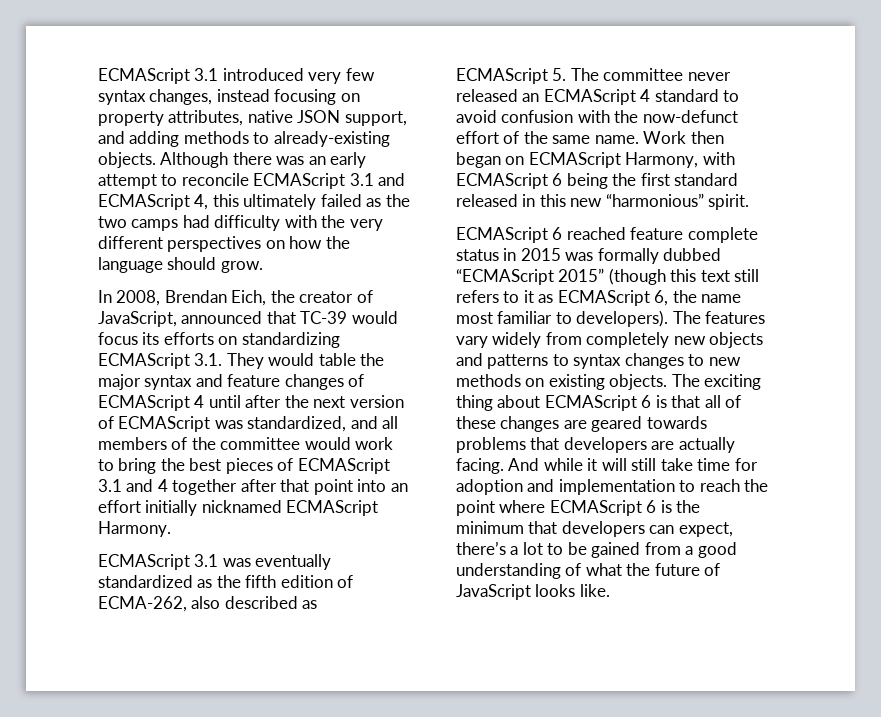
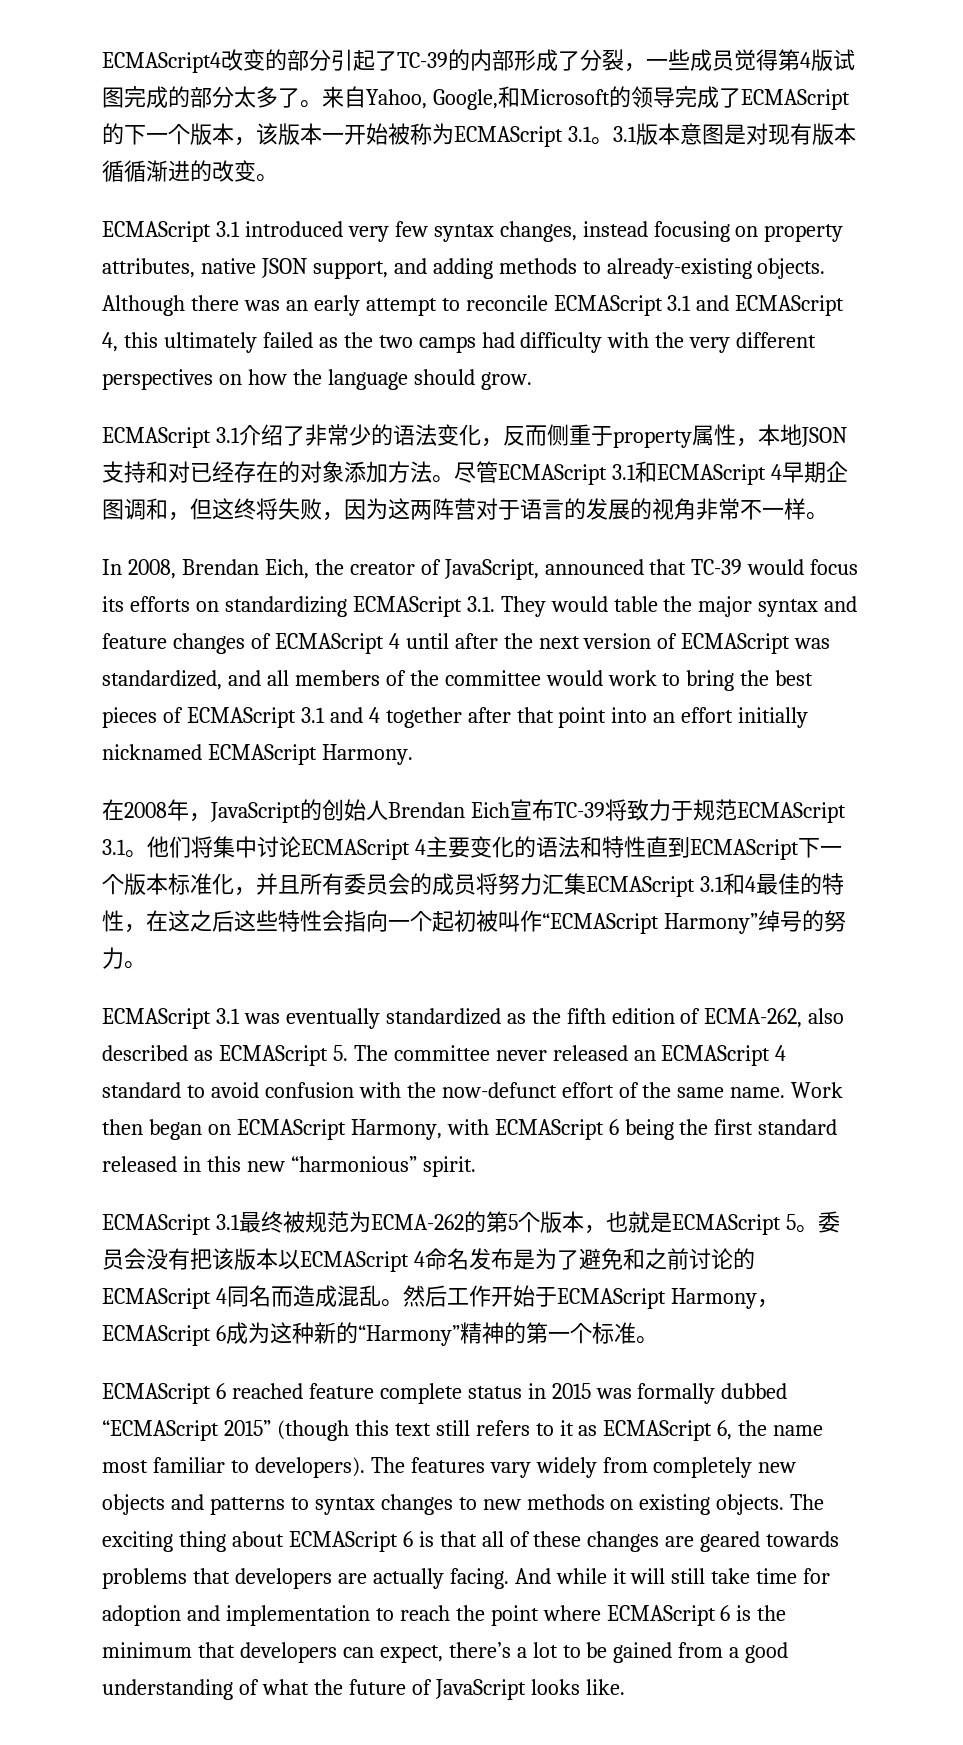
(98, 76) none -> [102,49,855,73] [102,86,850,110] [102,123,856,147] [102,160,278,182] ECMAScript4改变的部分引起了TC-39的内部形成了分裂，一些成员觉得第4版试图完成的部分太多了。来自Yahoo, Google,和Microsoft的领导完成了ECMAScript的下一个版本，该版本一开始被称为ECMAScript 3.1。3.1版本意图是对现有版本循循渐进的改变。 //
(263, 267) none -> [102,424,847,448] [102,461,848,485] [102,498,828,521] // ECMAScript 3.1介绍了非常少的语法变化，反而侧重于property属性，本地JSON支持和对已经存在的对象添加方法。尽管ECMAScript 3.1和ECMAScript 4早期企图调和，但这终将失败，因为这两阵营对于语言的发展的视角非常不一样。
(171, 529) none -> [102,799,846,823] [102,836,842,860] [102,873,844,897] [102,910,846,934] [102,947,146,969] // 在2008年，JavaScript的创始人Brendan Eich宣布TC-39将致力于规范ECMAScript 3.1。他们将集中讨论ECMAScript 4主要变化的语法和特性直到ECMAScript下一个版本标准化，并且所有委员会的成员将努力汇集ECMAScript 3.1和4最佳的特性，在这之后这些特性会指向一个起初被叫作“ECMAScript Harmony”绰号的努力。
(750, 202) none -> [102,1211,840,1235] [102,1248,755,1272] [102,1285,779,1309] [102,1322,658,1346] // ECMAScript 3.1最终被规范为ECMA-262的第5个版本，也就是ECMAScript 5。委员会没有把该版本以ECMAScript 4命名发布是为了避免和之前讨论的ECMAScript 4同名而造成混乱。然后工作开始于ECMAScript Harmony，ECMAScript 6成为这种新的“Harmony”精神的第一个标准。

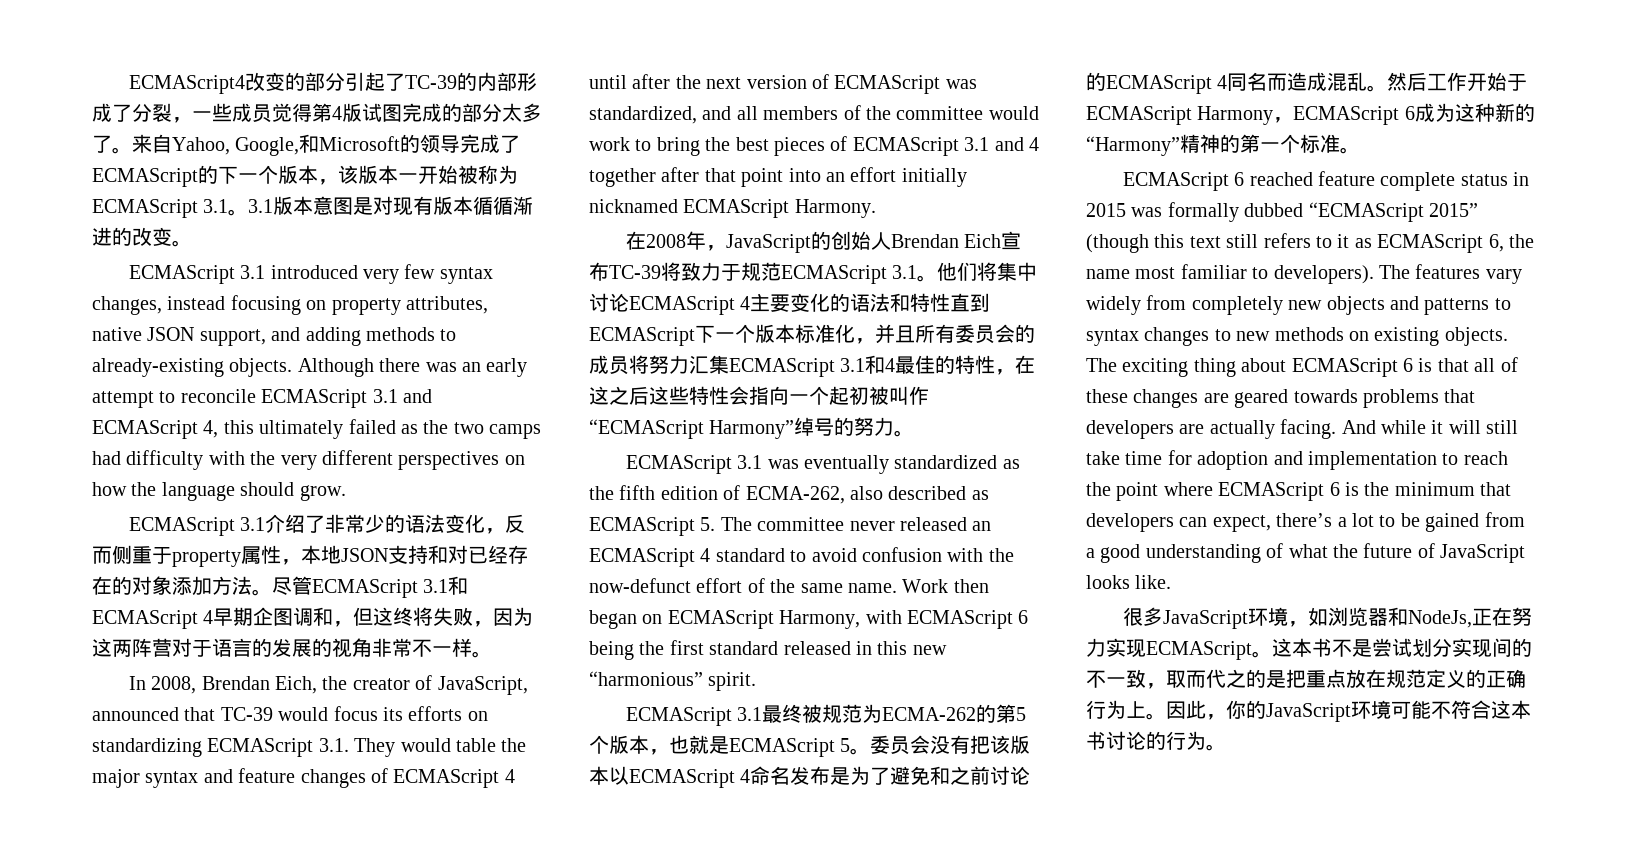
(625, 1687) none -> [1122,607,1532,629] [1086,638,1532,660] [1086,669,1526,689] [1086,700,1531,722] [1086,731,1226,751] // 很多JavaScript环境，如浏览器和NodeJs,正在努力实现ECMAScript。这本书不是尝试划分实现间的不一致，取而代之的是把重点放在规范定义的正确行为上。因此，你的JavaScript环境可能不符合这本书讨论的行为。

